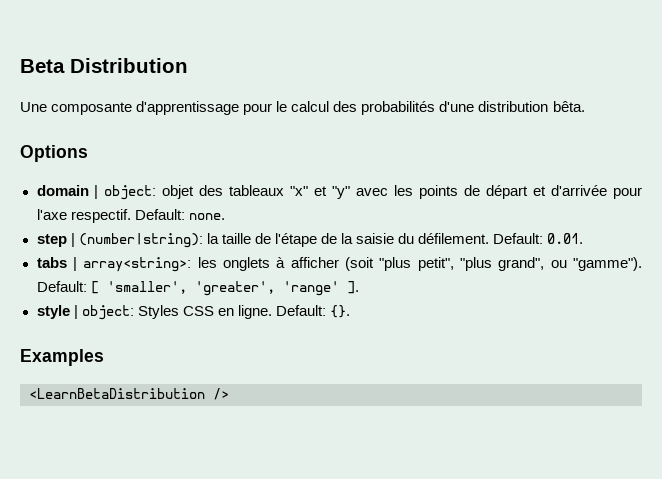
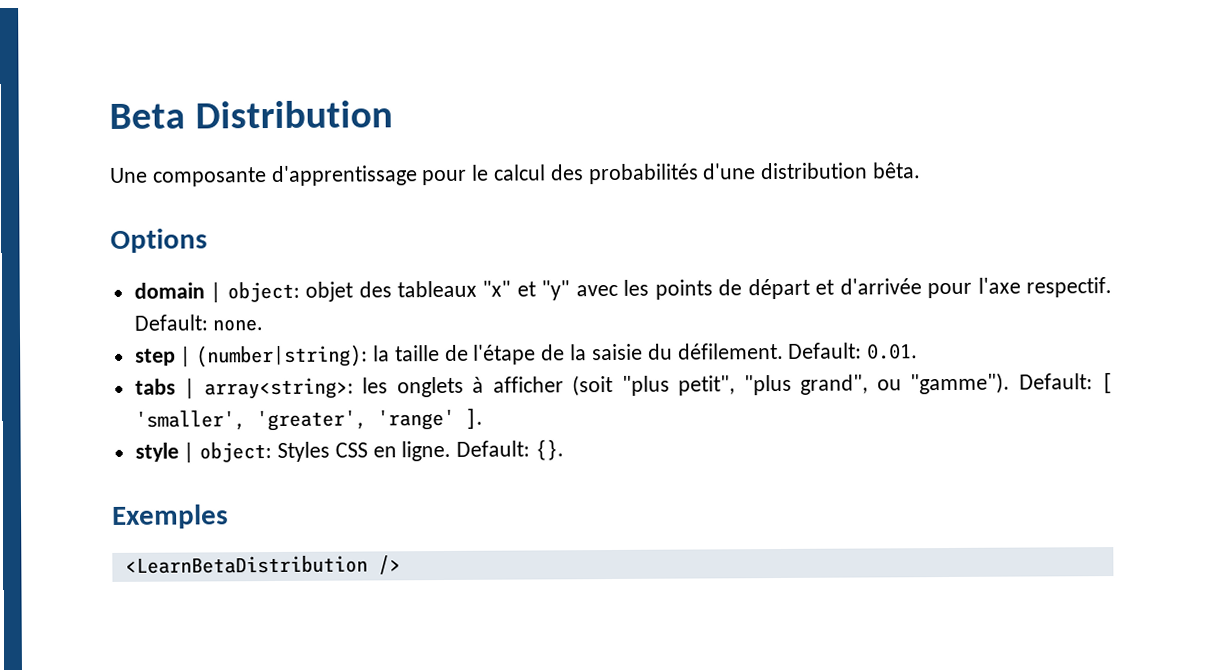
[20,349,104,366] Examples -> [111,504,229,529] Exemples

